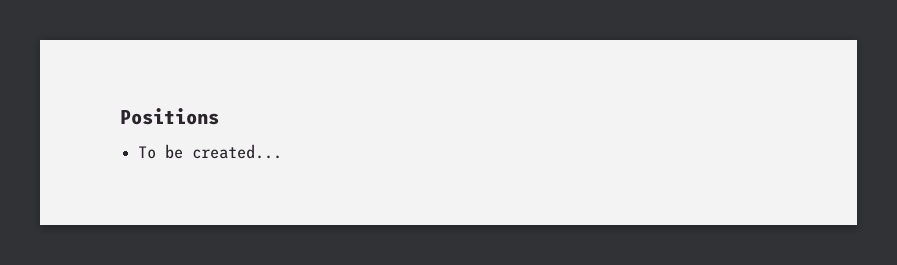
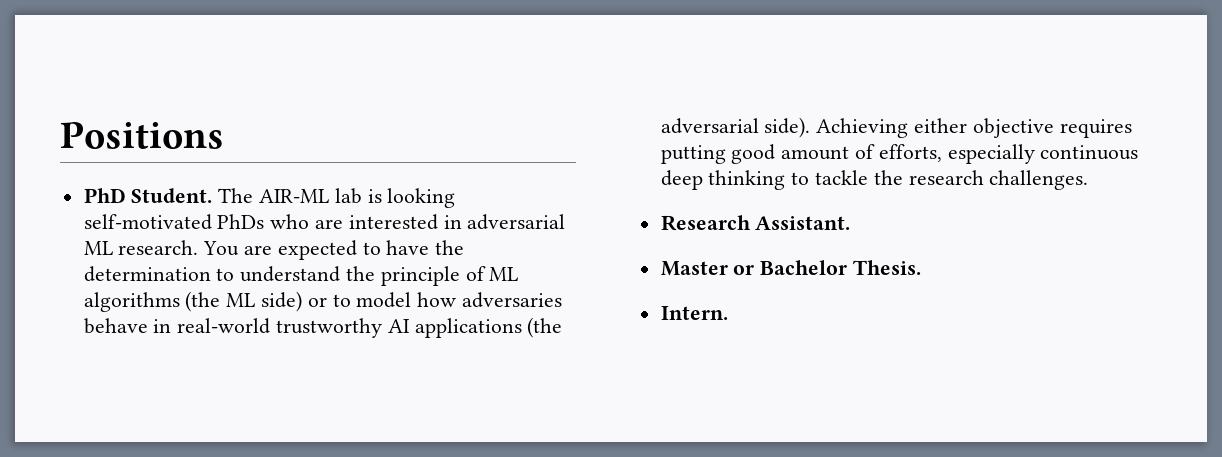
[138,144,283,159] To be created... -> [83,188,456,208] [83,214,566,230] [83,240,465,260] [83,266,519,286] [83,291,563,312] [83,317,563,338] [660,117,1132,138] [660,144,1139,164] [660,170,1089,190] [660,215,851,231] [660,260,922,276] [660,306,728,320] PhD Student. The AIR-ML lab is looking self-motivated PhDs who are interested in adversarial ML research. You are expected to have the determination to understand the principle of ML algorithms (the ML side) or to model how adversaries behave in real-world trustworthy AI applications (the adversarial side). Achieving either objective requires putting good amount of efforts, especially continuous deep thinking to tackle the research challenges. // Research Assistant. // Master or Bachelor Thesis. // Intern.

